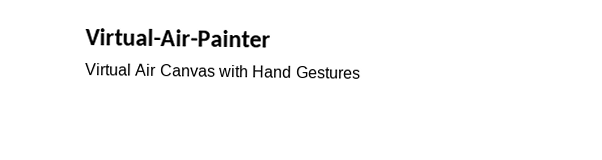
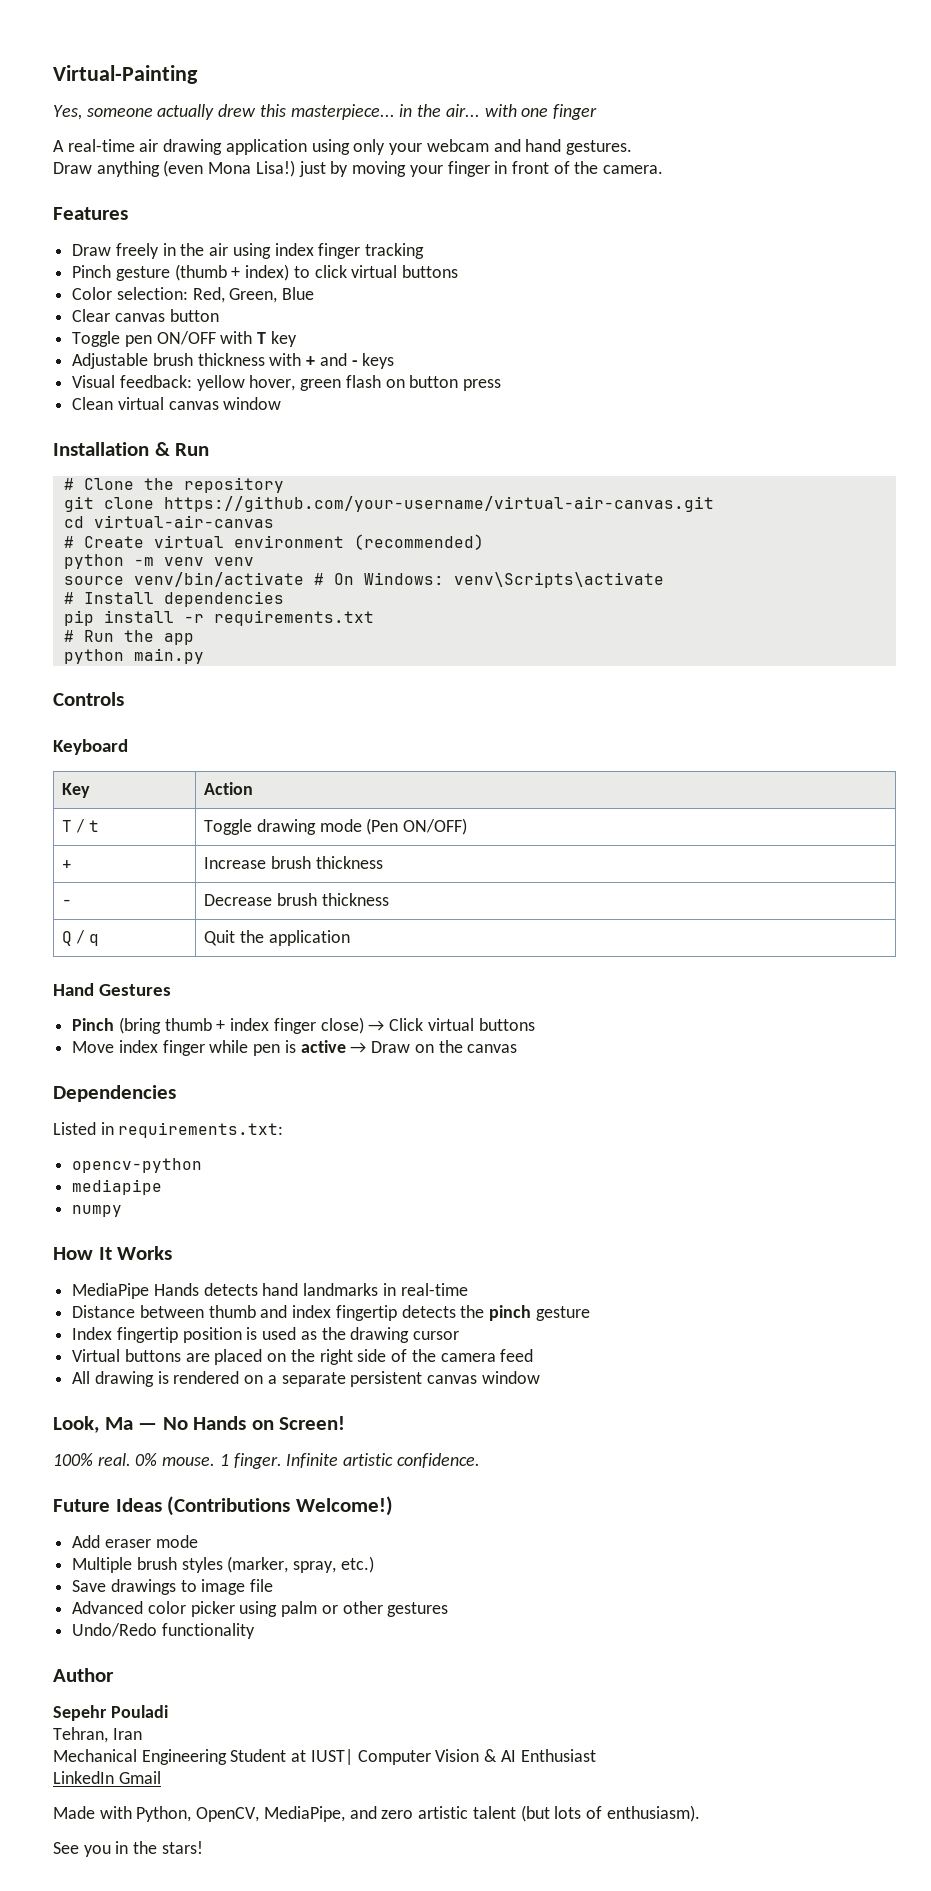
[85,27,271,48] [85,62,361,79] Virtual-Air-Painter // Virtual Air Canvas with Hand Gestures -> [53,65,198,84] [53,104,597,120] [53,139,632,155] [53,160,664,177] [53,207,128,220] [72,243,425,259] [72,264,459,281] [72,287,315,303] [72,309,219,322] [72,331,297,347] [72,353,395,369] [72,375,502,391] [72,397,282,410] [53,442,210,456] [63,477,284,493] [63,496,714,512] [63,515,274,528] [63,534,484,550] [63,554,254,569] [63,572,664,588] [63,591,284,607] [63,610,374,626] [63,630,194,645] [63,648,204,664] [53,692,124,706] [53,739,128,755] [62,783,91,798] [204,782,254,795] [62,819,99,833] [204,818,468,835] [62,860,73,869] [204,856,383,869] [62,899,73,906] [204,893,389,906] [62,930,99,946] [204,930,350,946] [53,983,172,996] [72,1017,535,1034] [72,1040,518,1056] [53,1085,176,1102] [53,1122,284,1138] [72,1158,203,1173] [72,1179,163,1195] [72,1205,123,1217] [53,1246,173,1260] [72,1283,468,1299] [72,1305,590,1321] [72,1327,460,1343] [72,1349,534,1365] [72,1371,540,1387] [53,1416,346,1433] [53,1453,480,1469] [53,1496,393,1516] [72,1535,198,1548] [72,1556,374,1573] [72,1579,274,1595] [72,1601,449,1617] [72,1623,255,1639] [53,1668,114,1682] [53,1705,168,1721] [53,1727,142,1743] [53,1749,596,1765] [53,1771,161,1784] [53,1805,700,1822] [53,1841,203,1857] Virtual-Painting // Yes, someone actually drew this masterpiece... in the air... with one finger // A real-time air drawing application using only your webcam and hand gestures. // Draw anything (even Mona Lisa!) just by moving your finger in front of the camera. // Features // Draw freely in the air using index finger tracking // Pinch gesture (thumb + index) to click virtual buttons // Color selection: Red, Green, Blue // Clear canvas button // Toggle pen ON/OFF with T key // Adjustable brush thickness with + and - keys // Visual feedback: yellow hover, green flash on button press // Clean virtual canvas window // Installation & Run // # Clone the repository // git clone https://github.com/your-username/virtual-air-canvas.git // cd virtual-air-canvas // # Create virtual environment (recommended) // python -m venv venv // source venv/bin/activate # On Windows: venv\Scripts\activate // # Install dependencies // pip install -r requirements.txt // # Run the app // python main.py // Controls // Keyboard // Key | Action // T / t | Toggle drawing mode (Pen ON/OFF) // + | Increase brush thickness // - | Decrease brush thickness // Q / q | Quit the application // Hand Gestures // Pinch (bring thumb + index finger close) → Click virtual buttons // Move index finger while pen is active → Draw on the canvas // Dependencies // Listed in requirements.txt: // opencv-python // mediapipe // numpy // How It Works // MediaPipe Hands detects hand landmarks in real-time // Distance between thumb and index fingertip detects the pinch gesture // Index fingertip position is used as the drawing cursor // Virtual buttons are placed on the right side of the camera feed // All drawing is rendered on a separate persistent canvas window // Look, Ma — No Hands on Screen! // 100% real. 0% mouse. 1 finger. Infinite artistic confidence. // Future Ideas (Contributions Welcome!) // Add eraser mode // Multiple brush styles (marker, spray, etc.) // Save drawings to image file // Advanced color picker using palm or other gestures // Undo/Redo functionality // Author // Sepehr Pouladi // Tehran, Iran // Mechanical Engineering Student at IUST| Computer Vision & AI Enthusiast // LinkedIn Gmail // Made with Python, OpenCV, MediaPipe, and zero artistic talent (but lots of enthusiasm). // See you in the stars!

